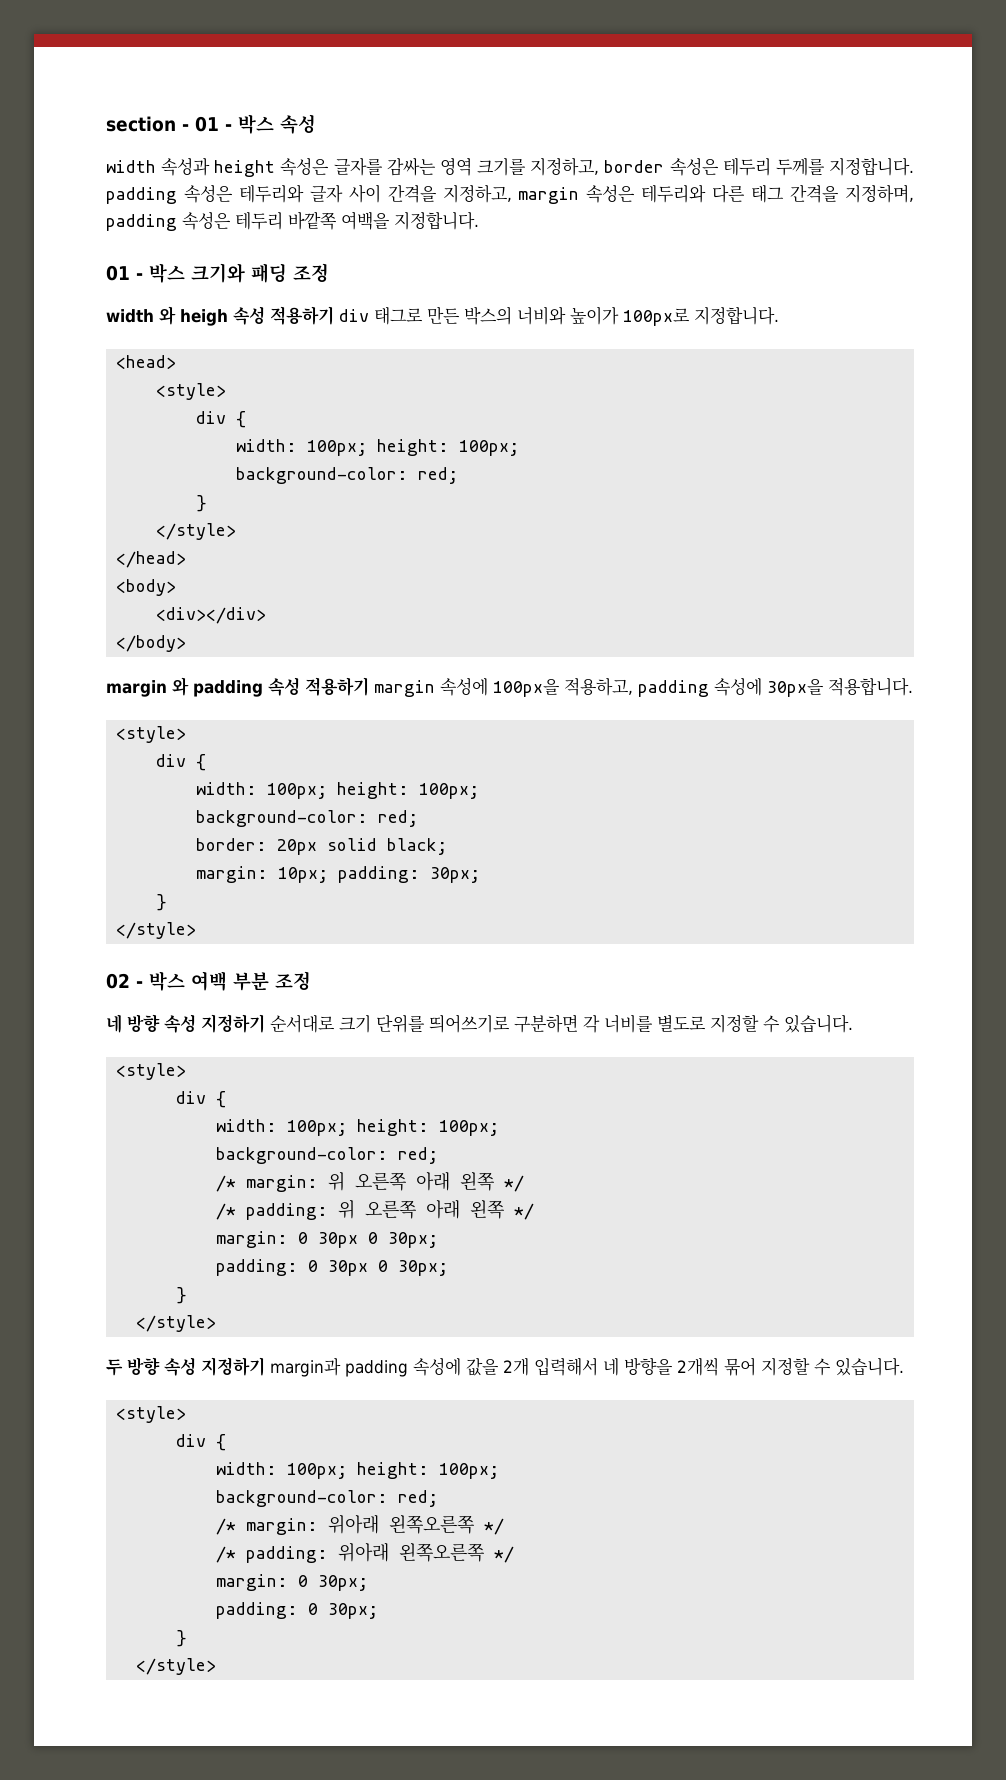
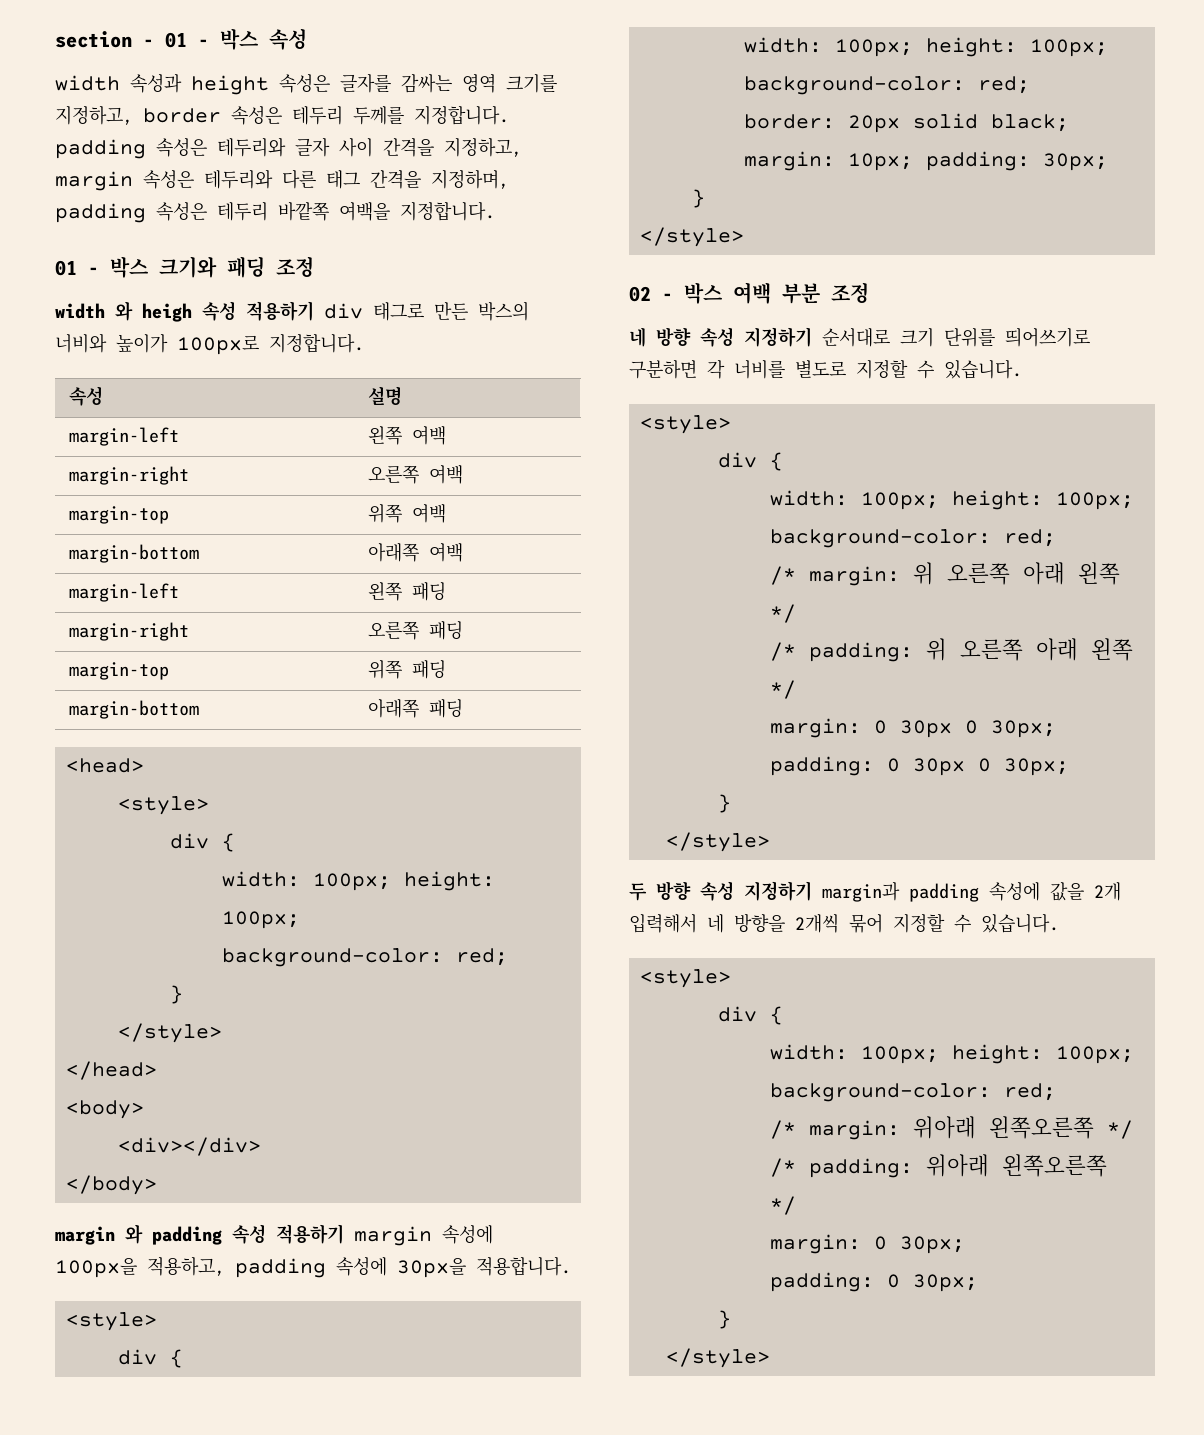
(779, 316) none -> [68,386,103,406] [367,386,402,405] [68,427,179,446] [367,426,446,445] [68,466,189,485] [367,465,463,484] [68,506,169,524] [367,504,446,523] [68,544,199,563] [367,543,463,562] [68,583,179,602] [367,582,446,601] [68,622,189,641] [367,621,463,640] [68,662,169,680] [367,660,446,679] [68,700,199,719] [367,699,463,718] // 속성 | 설명 // margin-left | 왼쪽 여백 // margin-right | 오른쪽 여백 // margin-top | 위쪽 여백 // margin-bottom | 아래쪽 여백 // margin-left | 왼쪽 패딩 // margin-right | 오른쪽 패딩 // margin-top | 위쪽 패딩 // margin-bottom | 아래쪽 패딩

